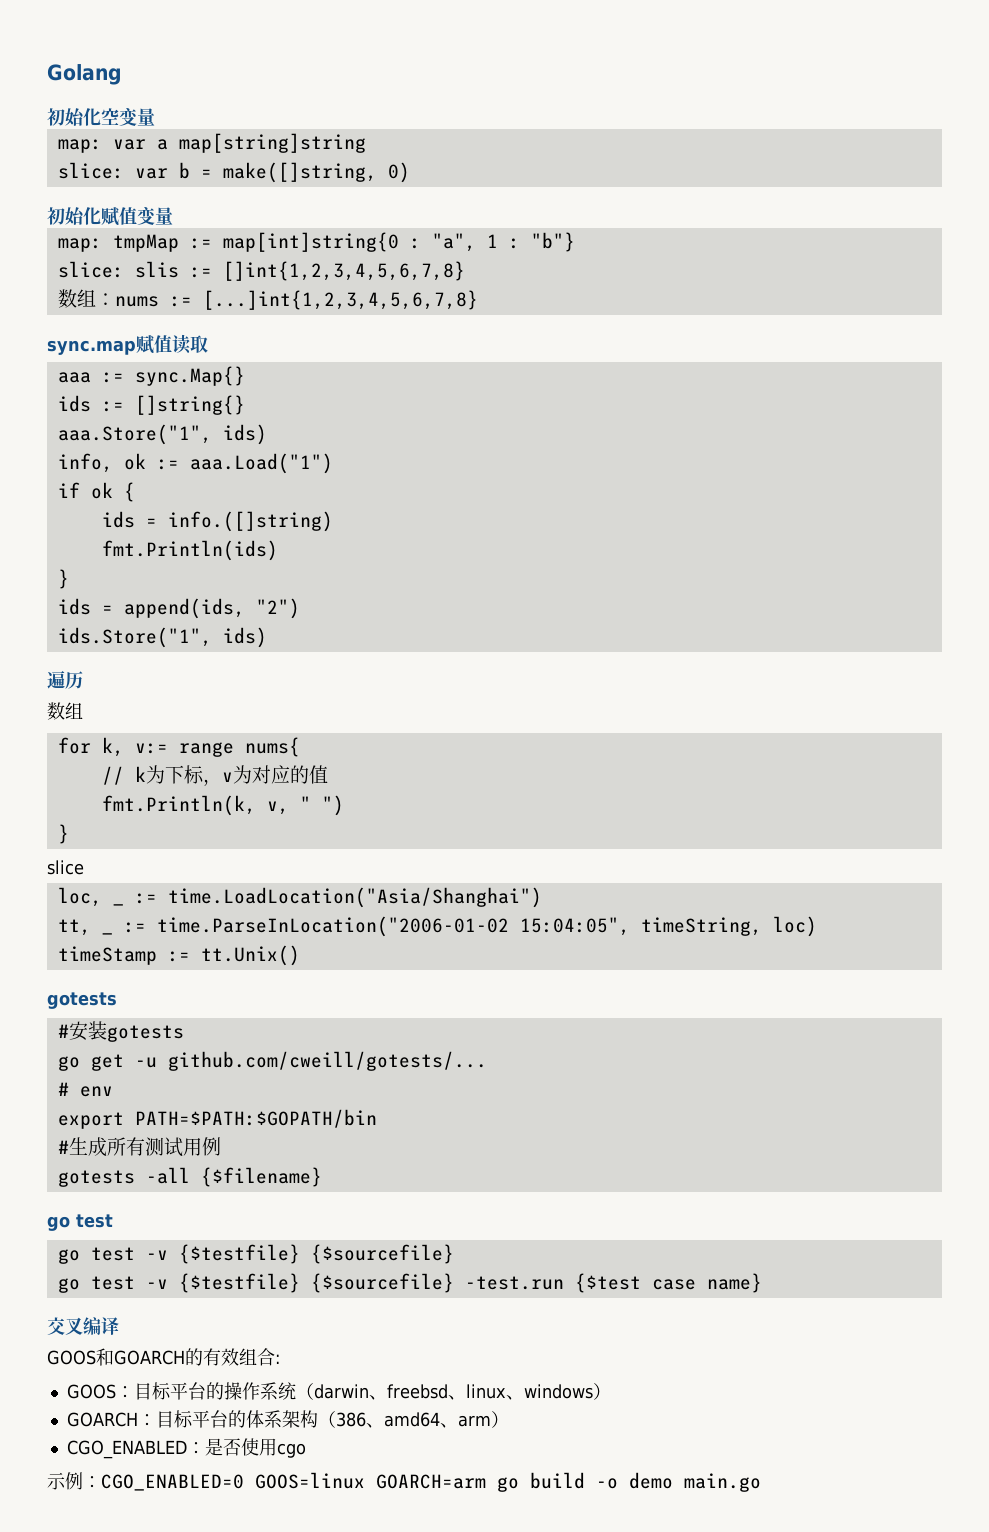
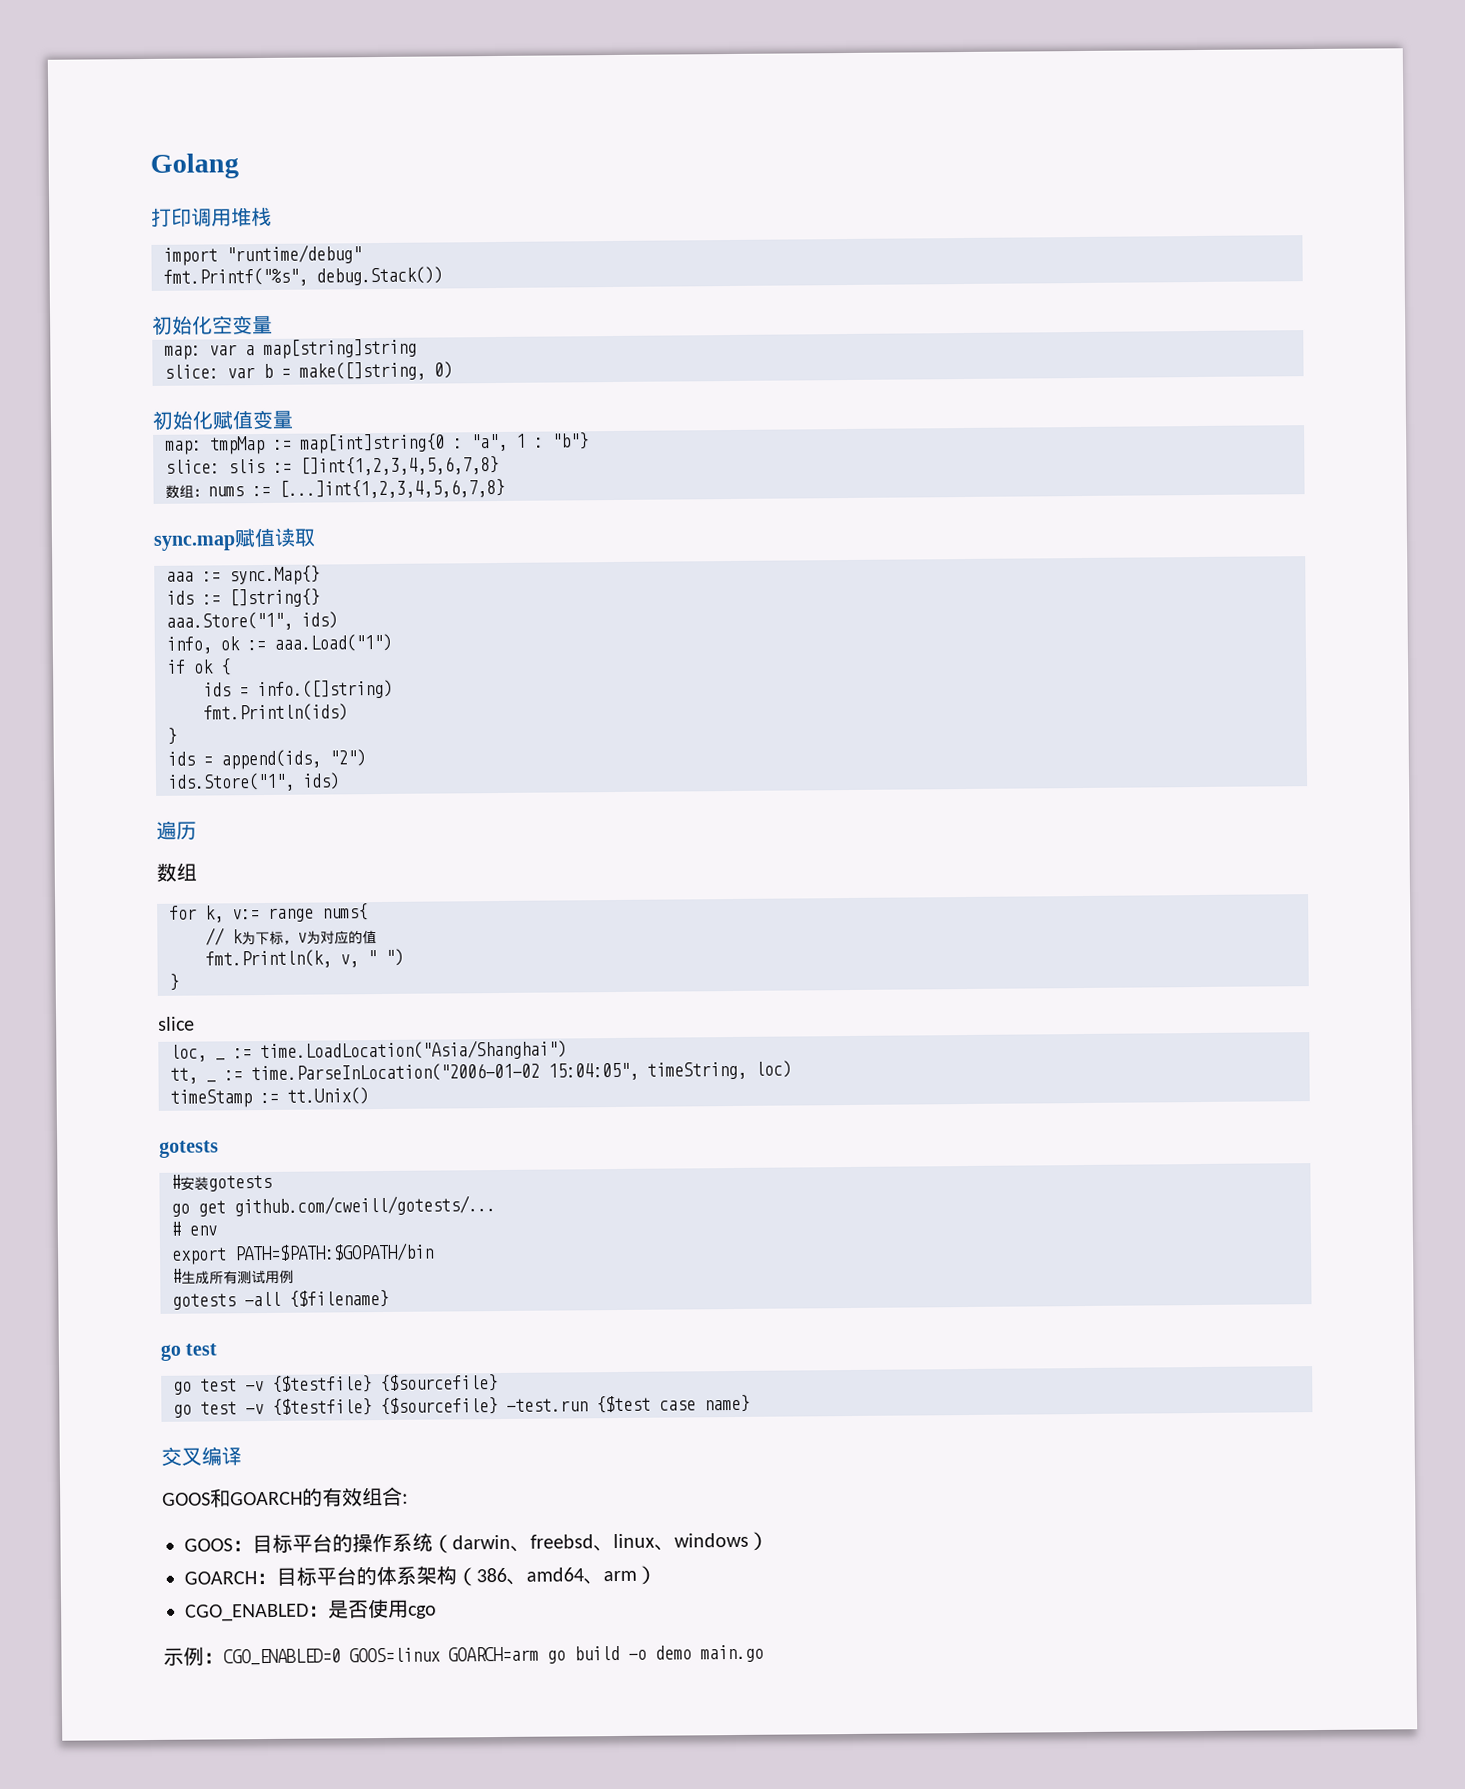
(122, 74) none -> [151,206,272,227] [163,244,362,266] [163,266,443,287] // 打印调用堆栈 // import "runtime/debug" // fmt.Printf("%s", debug.Stack())
[134,1057,157,1068] -u -> (226, 1208) none

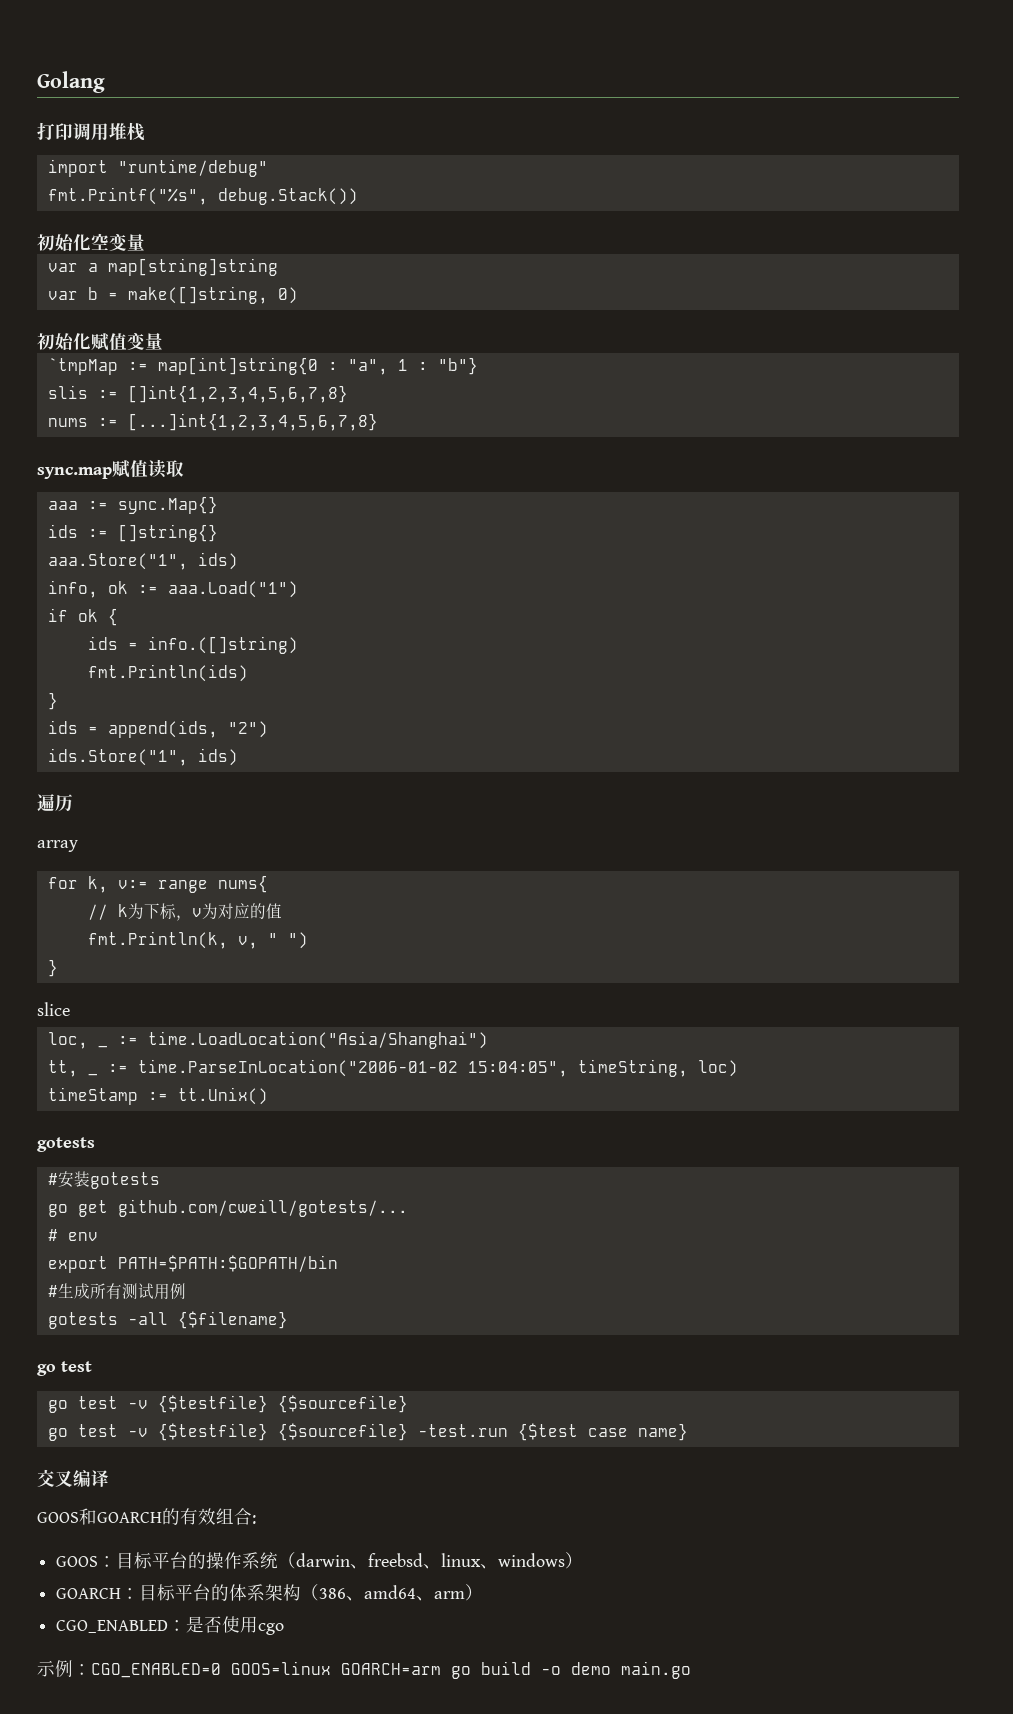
[164,345,201,360] map: -> (145, 242) none
[164,364,219,379] slice: -> (278, 267) none
[165,435,265,455] map: tmpMap -> [47,358,118,375] `tmpMap
[165,459,220,474] slice: -> (478, 366) none
[165,484,208,499] 数组： -> (348, 394) none
[156,862,197,882] 数组 -> [37,840,78,852] array

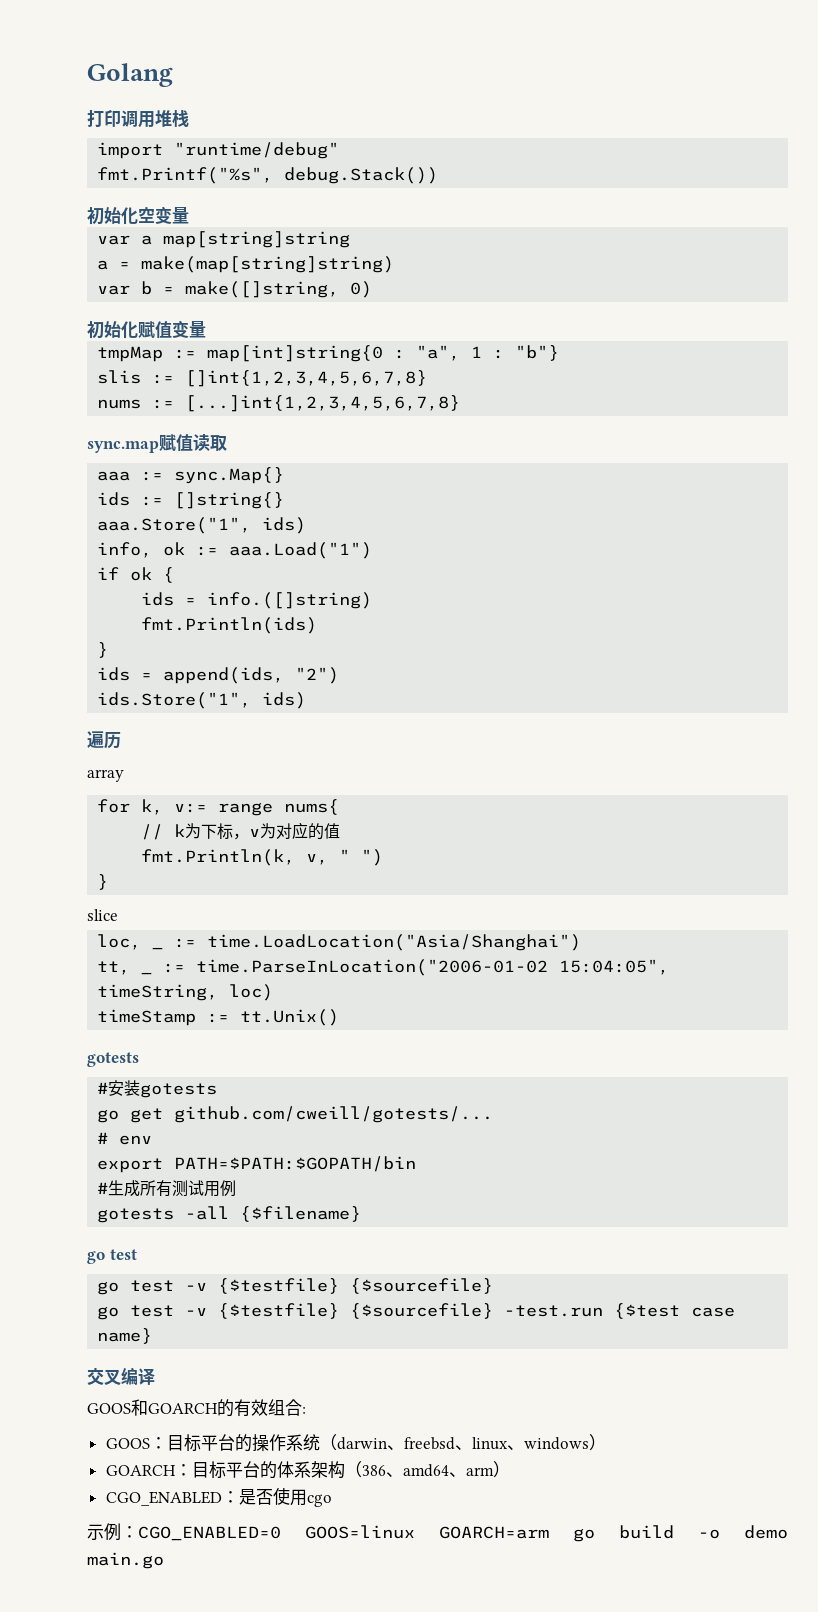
(278, 267) none -> [97,256,395,273] // a = make(map[string]string)
[47,358,118,375] `tmpMap -> [97,346,164,362] tmpMap

